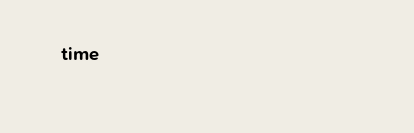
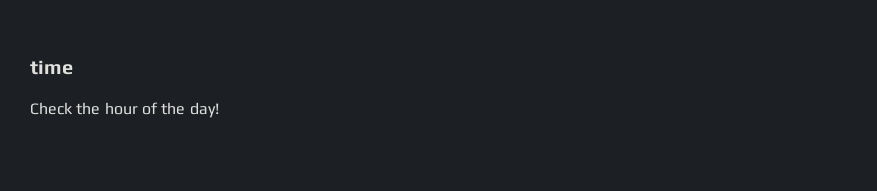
(99, 54) none -> [30,102,219,118] // Check the hour of the day!

